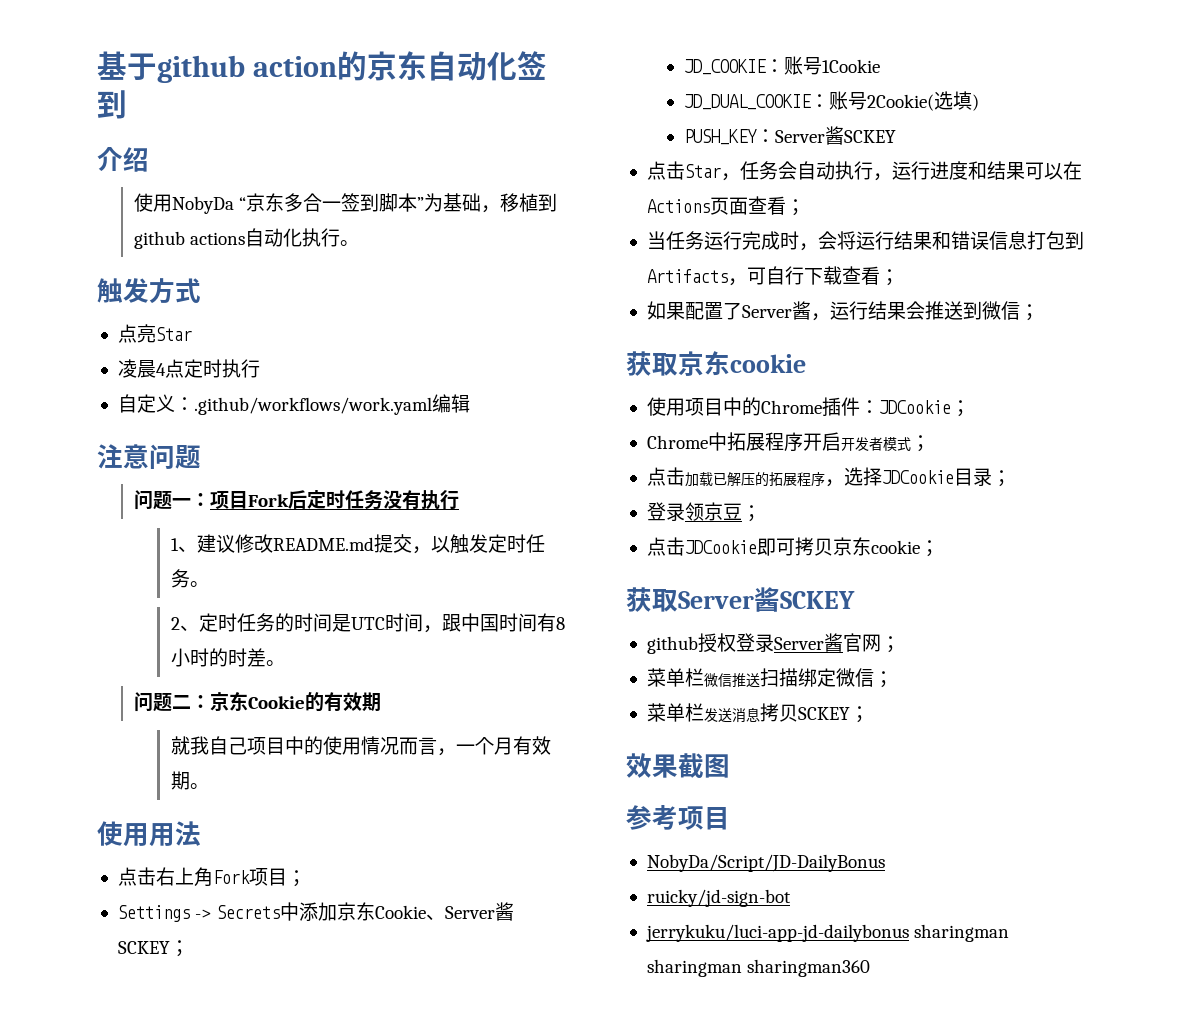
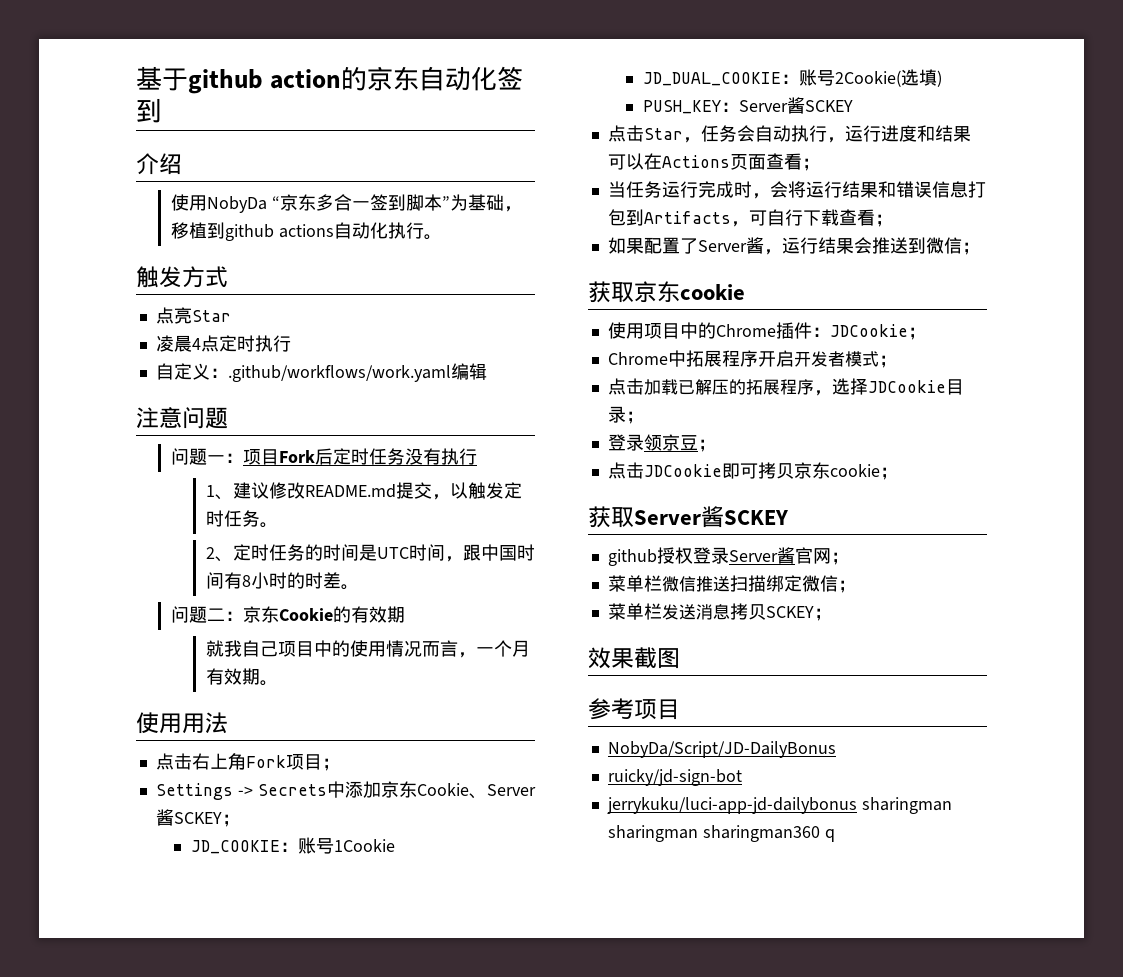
(871, 968) none -> [824,829,835,842] q

